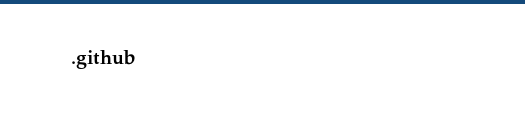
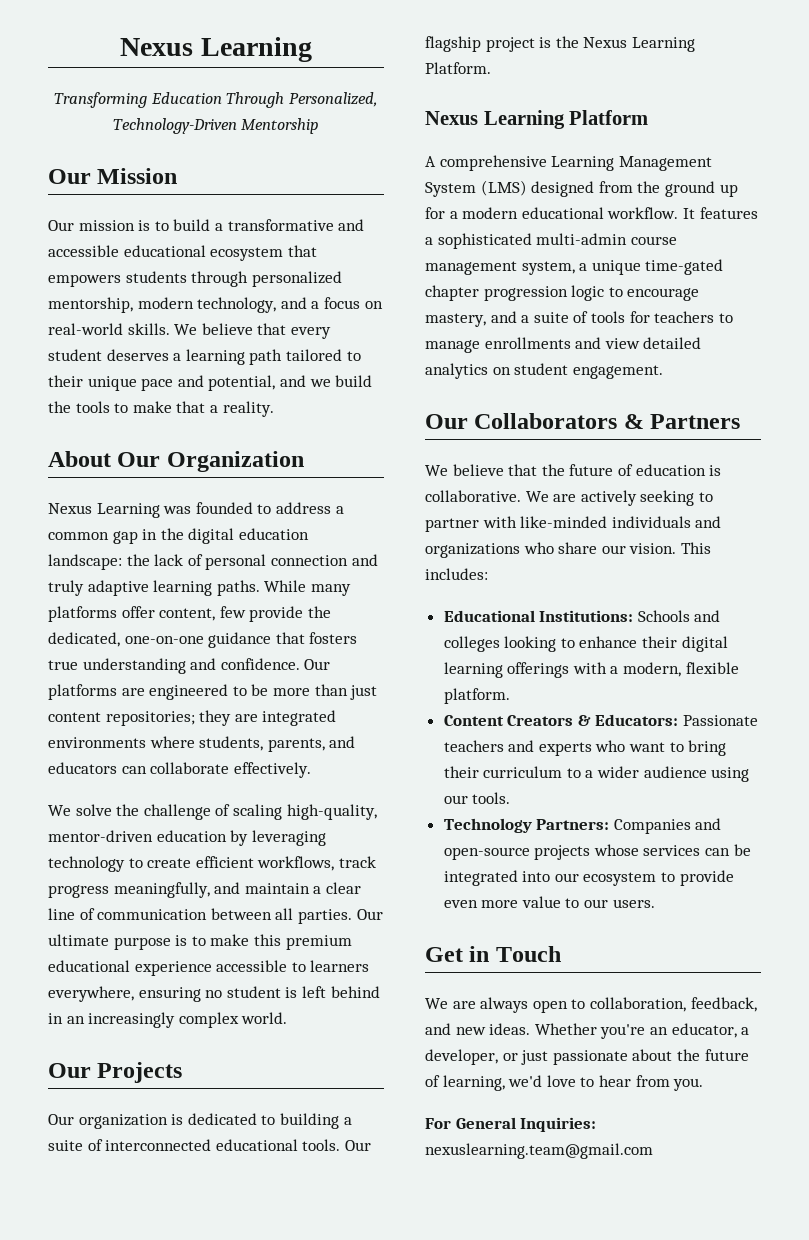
[71,50,135,69] .github -> [120,37,312,62] [54,92,378,108] [112,118,320,134] [48,168,178,184] [48,219,365,231] [48,245,317,261] [48,271,342,287] [48,297,383,313] [48,323,331,339] [48,349,361,365] [48,375,373,391] [48,401,274,417] [48,451,304,472] [48,502,344,518] [48,528,309,544] [48,554,378,570] [48,580,351,596] [48,606,331,622] [48,632,358,648] [48,658,331,674] [48,684,378,700] [48,710,337,726] [48,736,356,752] [48,762,311,778] [48,804,377,820] [48,830,326,846] [48,856,376,872] [48,882,361,898] [48,908,383,924] [48,934,352,950] [48,960,370,976] [48,986,380,1002] [48,1012,288,1028] [48,1062,183,1083] [48,1113,352,1129] [48,1139,371,1151] [425,36,695,52] [425,62,491,74] [425,110,649,129] [425,155,712,171] [425,180,738,197] [425,207,758,219] [425,233,677,249] [425,259,724,275] [425,285,700,301] [425,311,733,327] [425,337,702,353] [425,363,663,379] [425,413,741,429] [425,464,722,476] [425,490,713,506] [425,516,722,532] [425,542,711,558] [425,568,488,580] [443,610,721,622] [443,636,728,652] [443,662,739,678] [443,688,510,704] [443,714,759,726] [443,740,727,756] [443,766,750,782] [443,792,511,804] [443,818,722,834] [443,844,751,860] [443,870,734,886] [443,896,655,908] [425,946,561,962] [425,997,757,1013] [425,1023,750,1039] [425,1049,749,1065] [425,1075,704,1091] [425,1117,597,1132] [425,1143,653,1159] Nexus Learning // Transforming Education Through Personalized, Technology-Driven Mentorship // Our Mission // Our mission is to build a transformative and accessible educational ecosystem that empowers students through personalized mentorship, modern technology, and a focus on real-world skills. We believe that every student deserves a learning path tailored to their unique pace and potential, and we build the tools to make that a reality. // About Our Organization // Nexus Learning was founded to address a common gap in the digital education landscape: the lack of personal connection and truly adaptive learning paths. While many platforms offer content, few provide the dedicated, one-on-one guidance that fosters true understanding and confidence. Our platforms are engineered to be more than just content repositories; they are integrated environments where students, parents, and educators can collaborate effectively. // We solve the challenge of scaling high-quality, mentor-driven education by leveraging technology to create efficient workflows, track progress meaningfully, and maintain a clear line of communication between all parties. Our ultimate purpose is to make this premium educational experience accessible to learners everywhere, ensuring no student is left behind in an increasingly complex world. // Our Projects // Our organization is dedicated to building a suite of interconnected educational tools. Our flagship project is the Nexus Learning Platform. // Nexus Learning Platform // A comprehensive Learning Management System (LMS) designed from the ground up for a modern educational workflow. It features a sophisticated multi-admin course management system, a unique time-gated chapter progression logic to encourage mastery, and a suite of tools for teachers to manage enrollments and view detailed analytics on student engagement. // Our Collaborators & Partners // We believe that the future of education is collaborative. We are actively seeking to partner with like-minded individuals and organizations who share our vision. This includes: // Educational Institutions: Schools and colleges looking to enhance their digital learning offerings with a modern, flexible platform. // Content Creators & Educators: Passionate teachers and experts who want to bring their curriculum to a wider audience using our tools. // Technology Partners: Companies and open-source projects whose services can be integrated into our ecosystem to provide even more value to our users. // Get in Touch // We are always open to collaboration, feedback, and new ideas. Whether you're an educator, a developer, or just passionate about the future of learning, we'd love to hear from you. // For General Inquiries: nexuslearning.team@gmail.com

